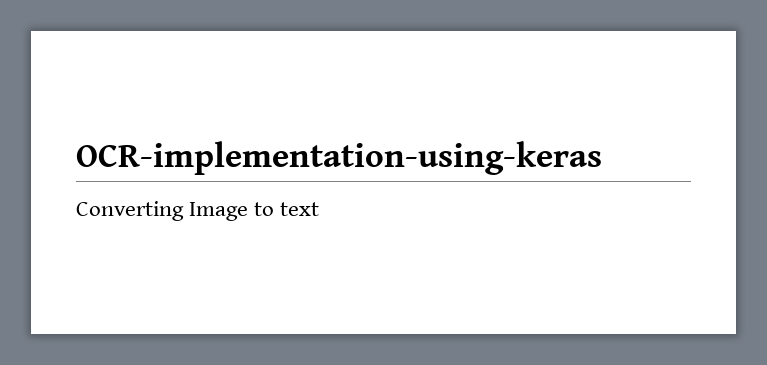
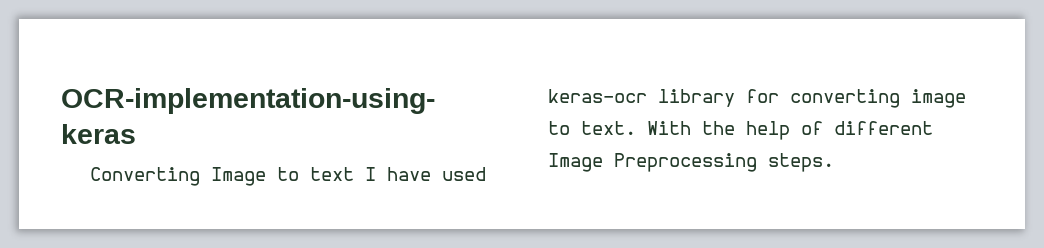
(320, 209) none -> [364,167,486,181] [548,89,966,108] [548,121,933,140] [548,153,834,172] I have used keras-ocr library for converting image to text. With the help of different Image Preprocessing steps.

